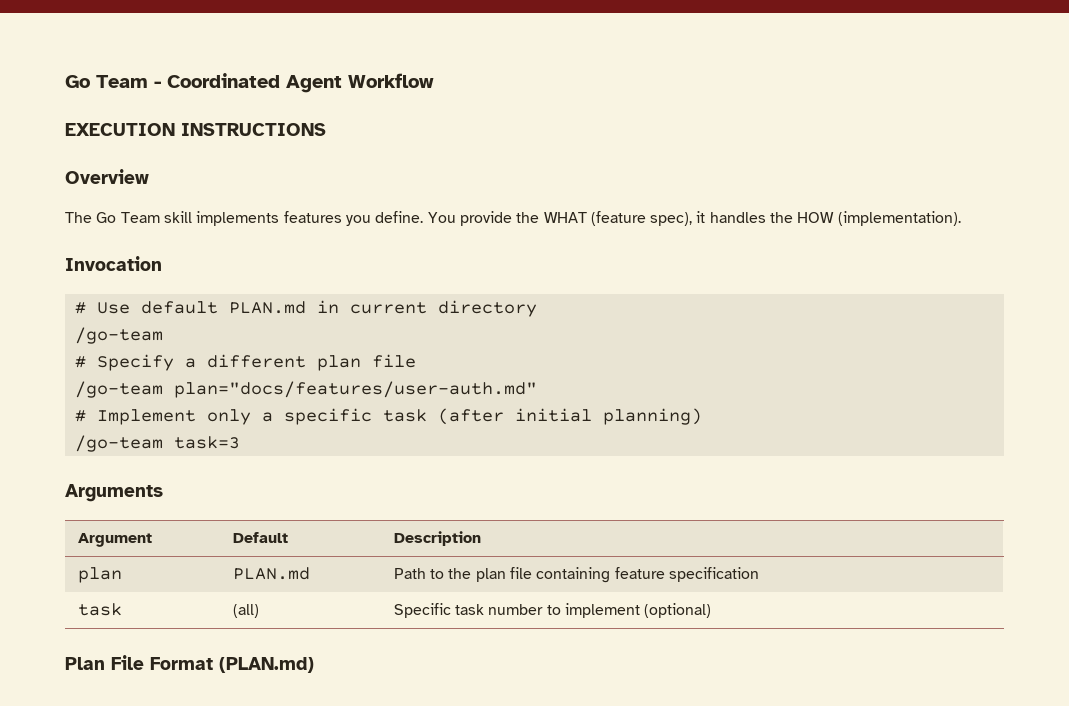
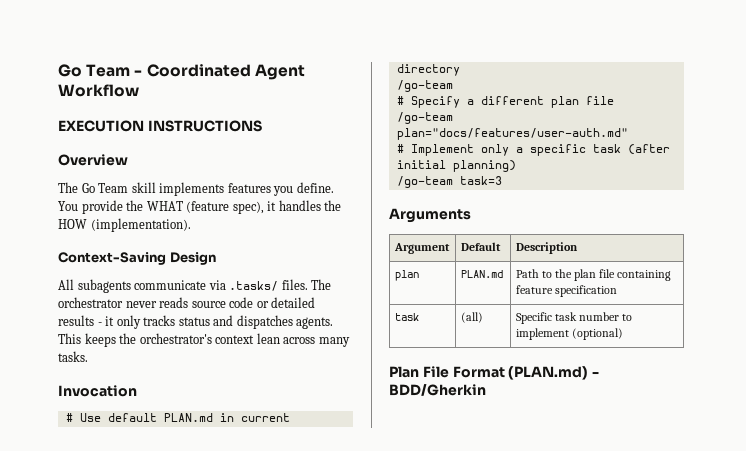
(961, 218) none -> [58,252,216,265] [58,279,332,293] [58,297,316,308] [58,315,334,329] [58,333,350,347] [58,351,88,362] // Context-Saving Design // All subagents communicate via .tasks/ files. The orchestrator never reads source code or detailed results - it only tracks status and dispatches agents. This keeps the orchestrator's context lean across many tasks.
(314, 665) none -> [592,372,600,377] [389,384,486,396] - BDD/Gherkin

